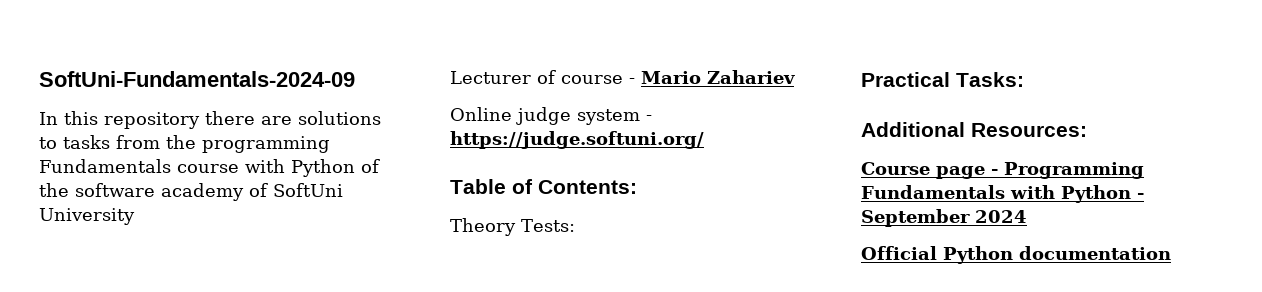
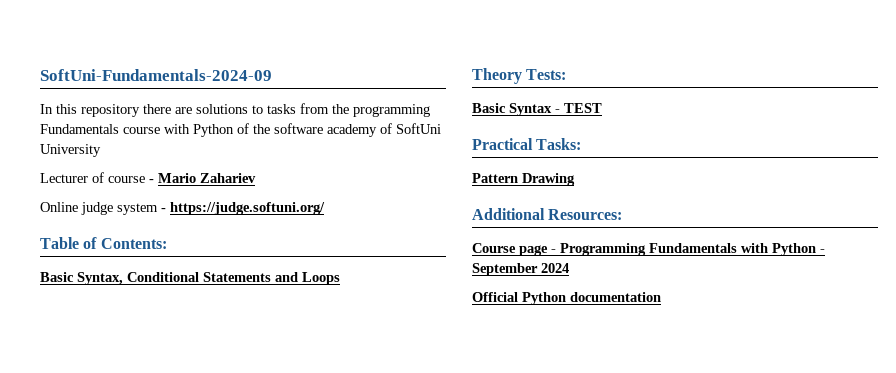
[450,218,575,236] Theory Тests: -> [40,272,340,285] [472,68,567,84] [472,103,602,116] Basic Syntax, Conditional Statements and Loops // Theory Тests: // Basic Syntax - TEST
(1024, 79) none -> [472,173,575,186] // Pattern Drawing

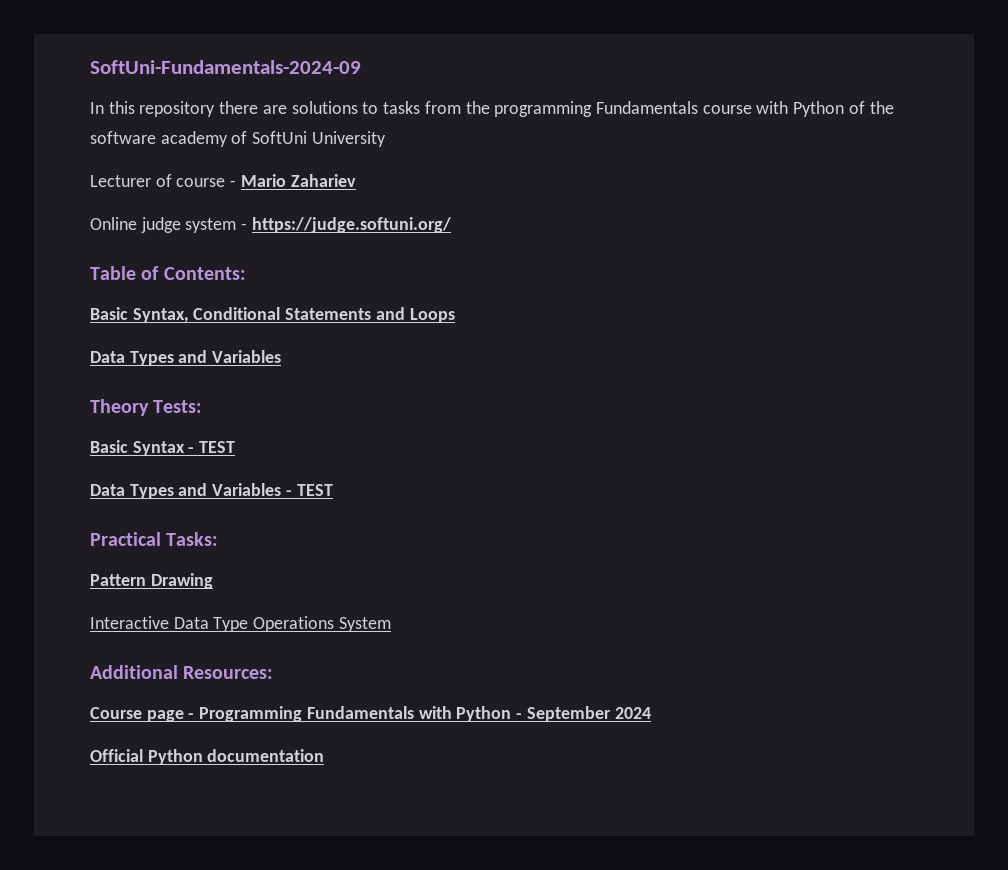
(340, 278) none -> [90,350,282,366] // Data Types and Variables
(602, 108) none -> [90,483,333,499] // Data Types and Variables - TEST
(575, 179) none -> [90,616,391,632] // Interactive Data Type Operations System

